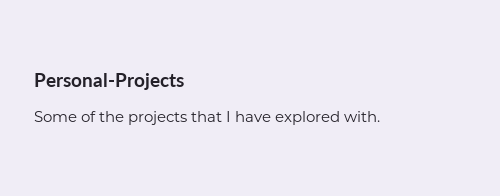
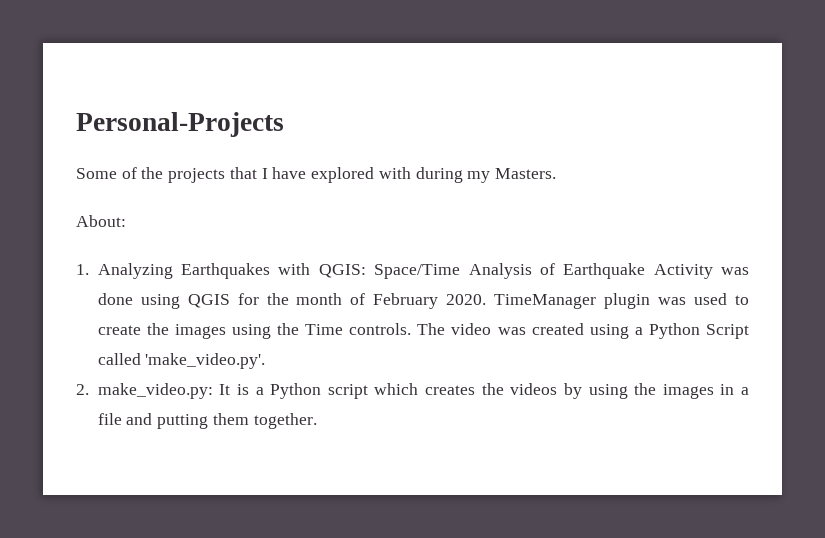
[344,111,381,122] with. -> [378,167,556,183] [76,215,126,227] [76,263,749,279] [97,293,750,309] [97,323,749,339] [97,353,266,369] [76,383,750,399] [97,413,317,429] with during my Masters. // About: // 1. Analyzing Earthquakes with QGIS: Space/Time Analysis of Earthquake Activity was done using QGIS for the month of February 2020. TimeManager plugin was used to create the images using the Time controls. The video was created using a Python Script called 'make_video.py'. // 2. make_video.py: It is a Python script which creates the videos by using the images in a file and putting them together.

